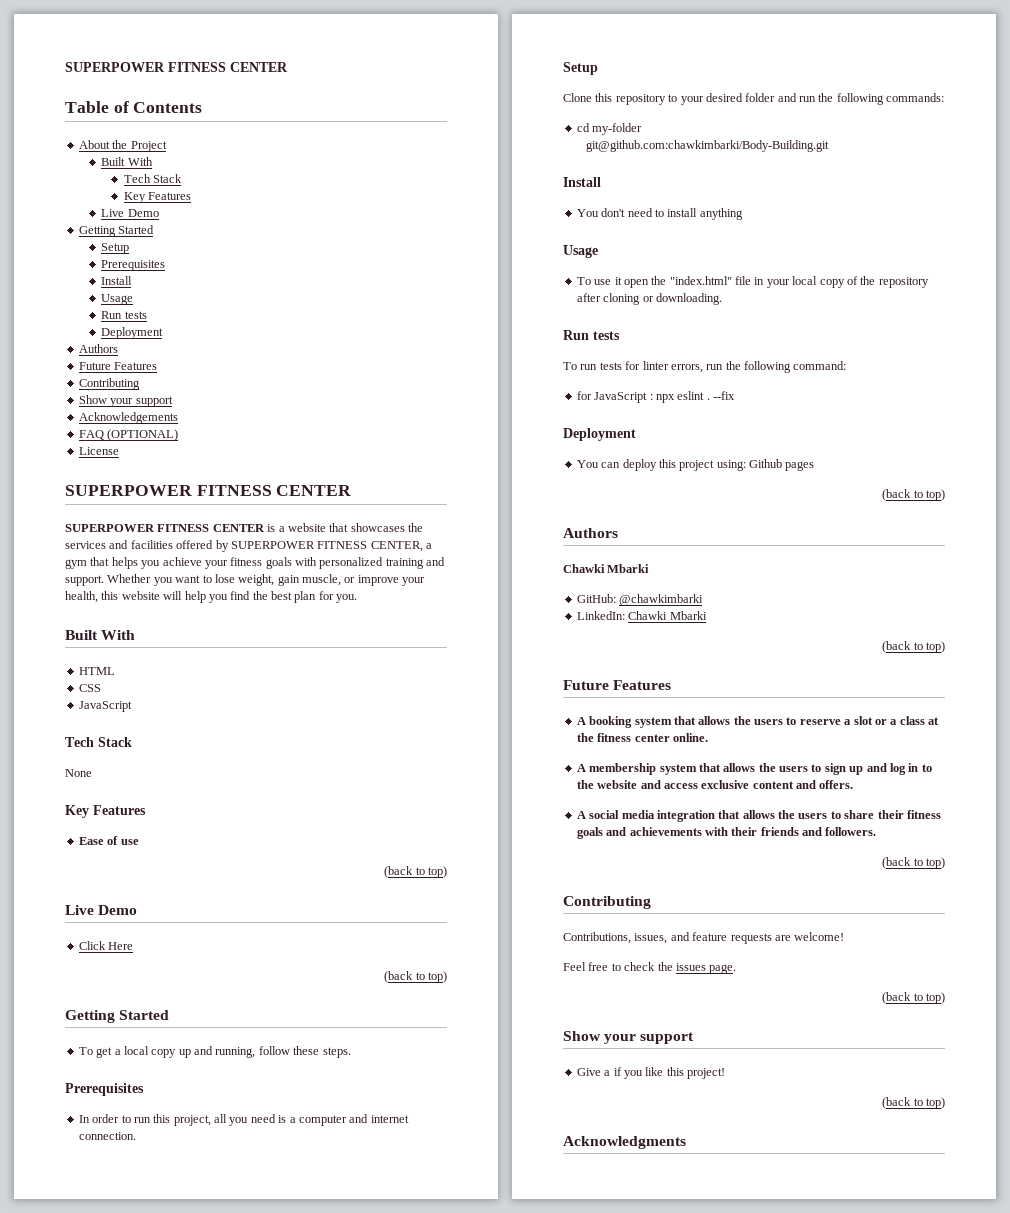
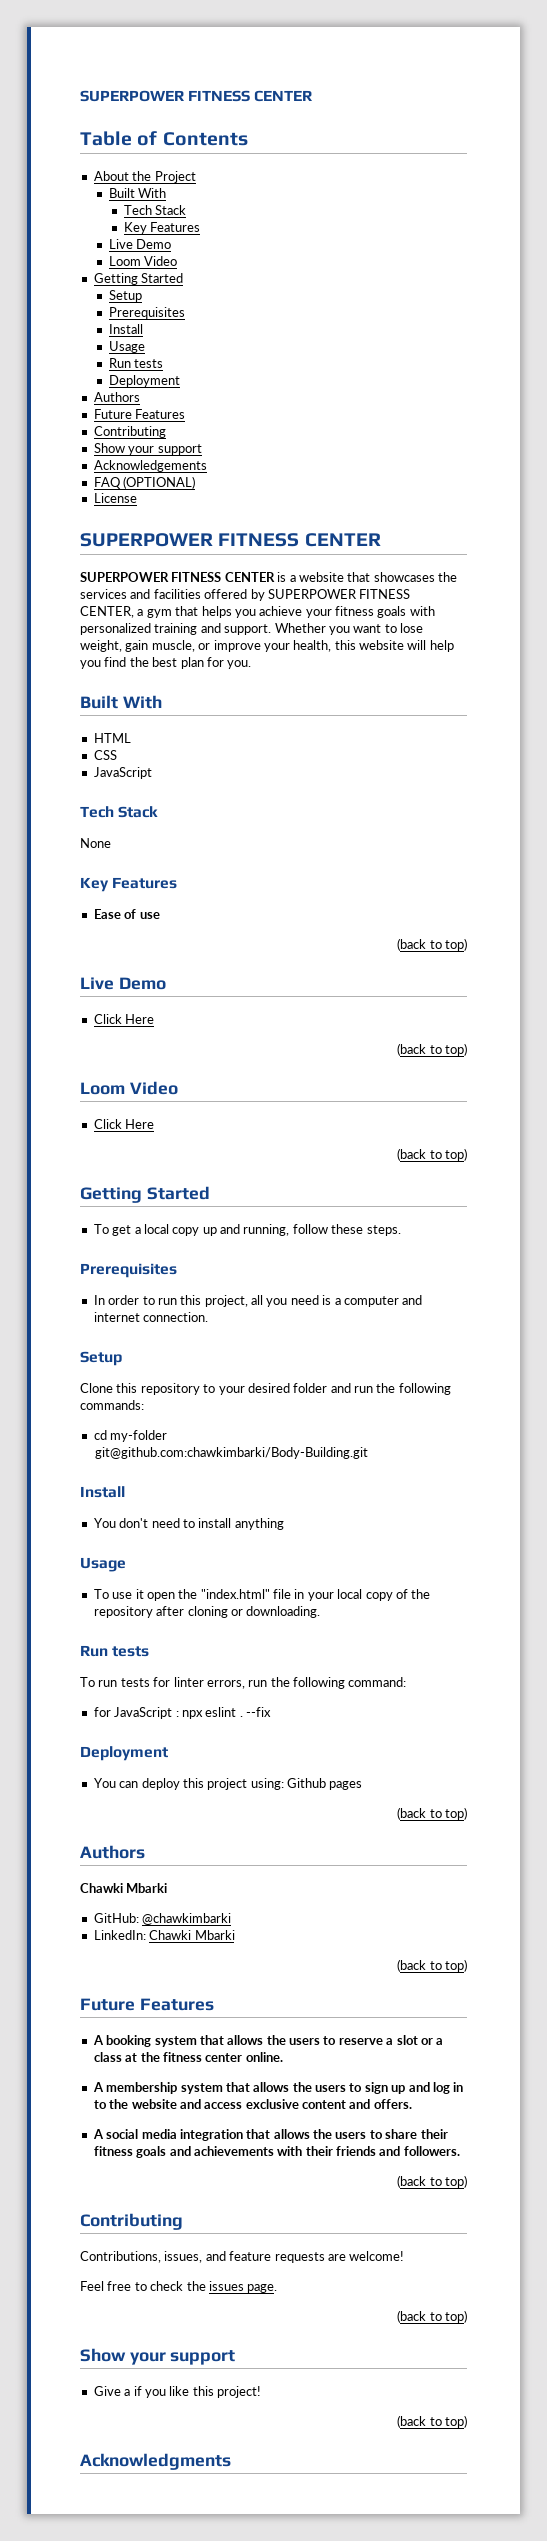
(159, 213) none -> [108,256,178,266] // Loom Video
(447, 977) none -> [80,1081,178,1095] [93,1119,155,1129] [397,1148,467,1161] // Loom Video // Click Here // (back to top)

